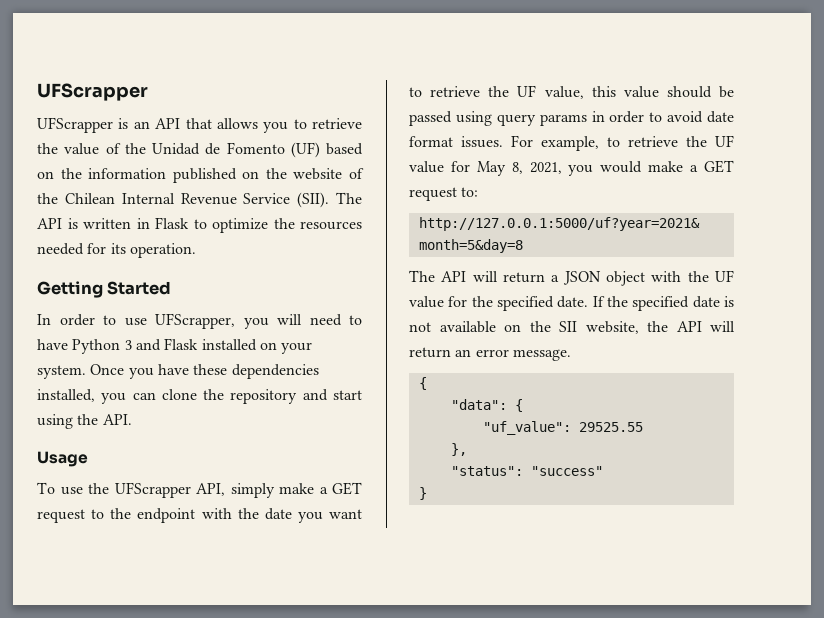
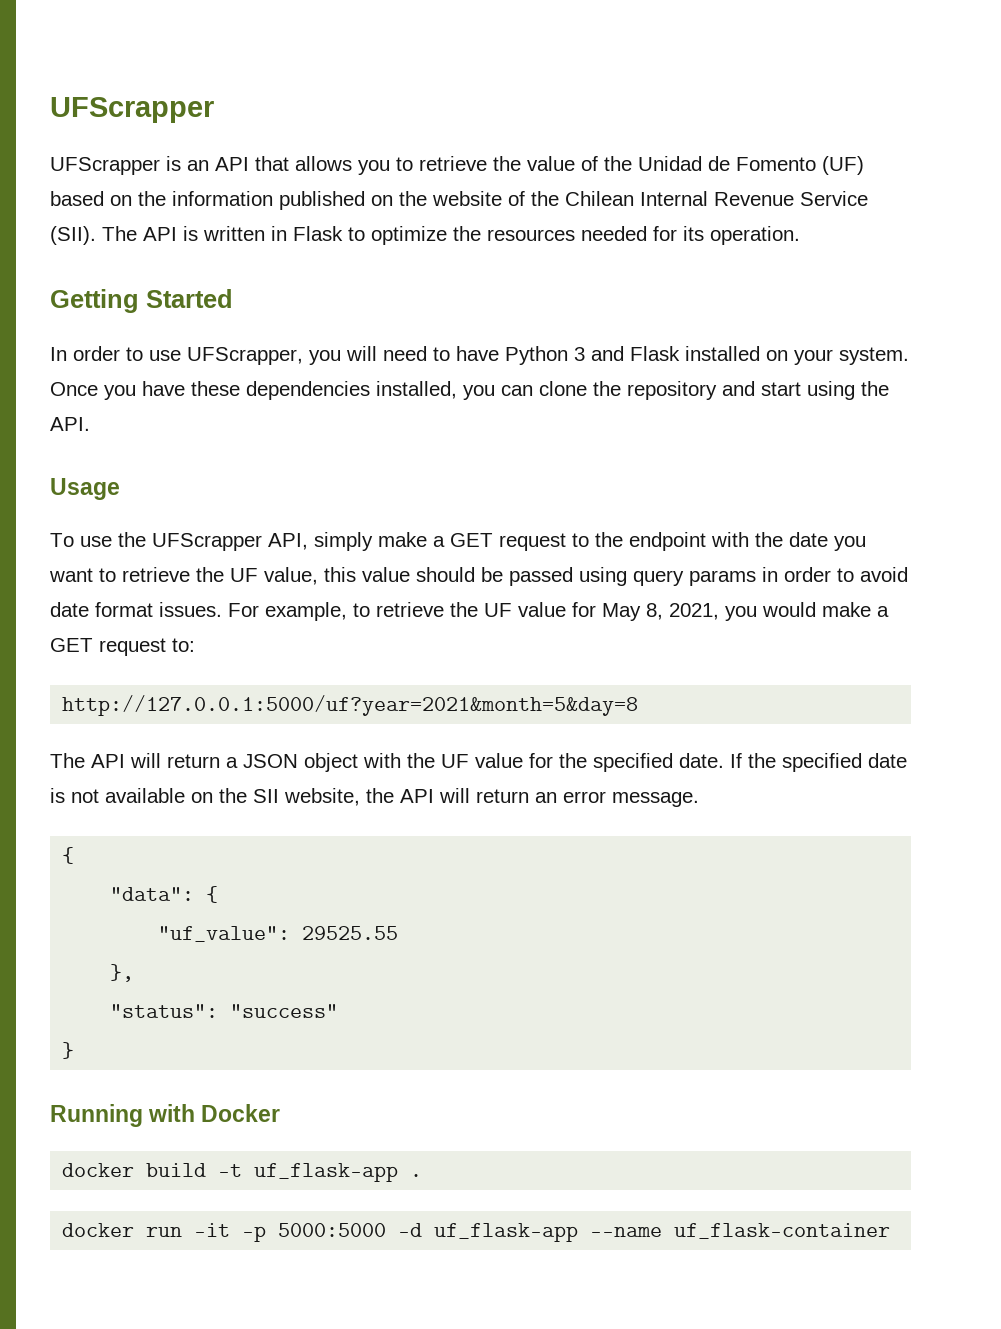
(427, 493) none -> [50,1104,281,1127] [62,1163,423,1182] [62,1223,891,1242] // Running with Docker // docker build -t uf_flask-app . // docker run -it -p 5000:5000 -d uf_flask-app --name uf_flask-container

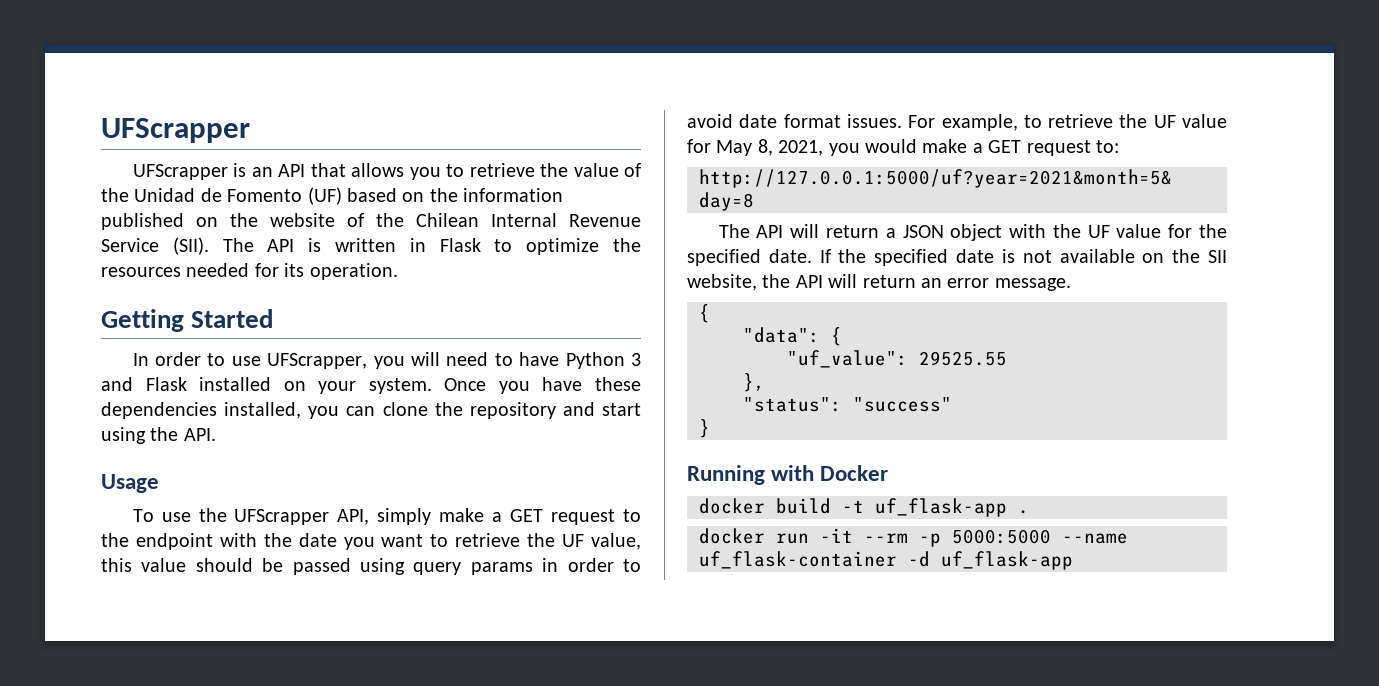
(231, 1230) none -> [864,533,908,543] --rm
[398,1223,891,1242] -d uf_flask-app --name uf_flask-container -> [1062,533,1128,544] [699,551,1073,570] --name uf_flask-container -d uf_flask-app

